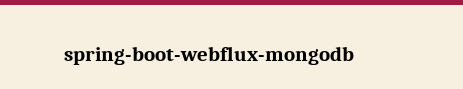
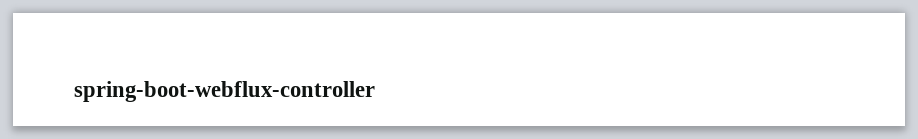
[64,46,354,65] spring-boot-webflux-mongodb -> [74,81,375,102] spring-boot-webflux-controller

